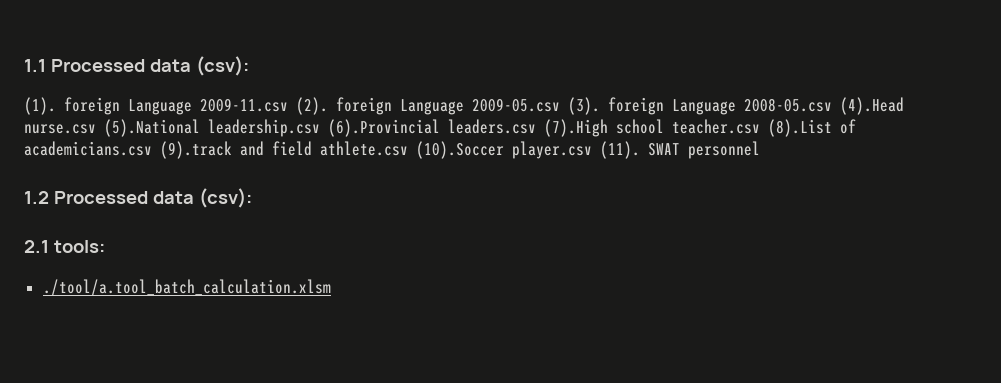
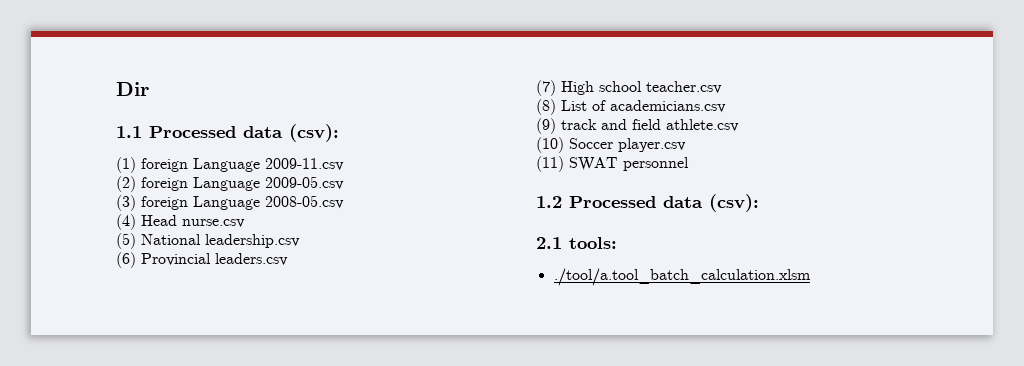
(24, 65) none -> [116,82,149,96] Dir //
[24,97,56,115] (1). -> [116,157,136,173] (1)
[296,97,328,115] (2). -> [116,176,136,192] // (2)
[568,97,600,115] (3). -> [116,195,136,211] // (3)
[840,97,904,115] (4).Head -> [116,214,177,230] // (4) Head
[104,119,200,137] (5).National -> [116,233,201,249] // (5) National
[328,119,440,137] (6).Provincial -> [116,252,211,268] // (6) Provincial
[544,119,608,137] (7).High -> [536,80,594,96] // (7) High
[768,119,832,137] (8).List -> [536,99,587,115] // (8) List
[160,141,232,159] (9).track -> [536,118,597,134] // (9) track
[416,141,504,159] (10).Soccer -> [536,137,613,153] // (10) Soccer
[600,141,640,159] (11). -> [536,156,564,172] // (11)

